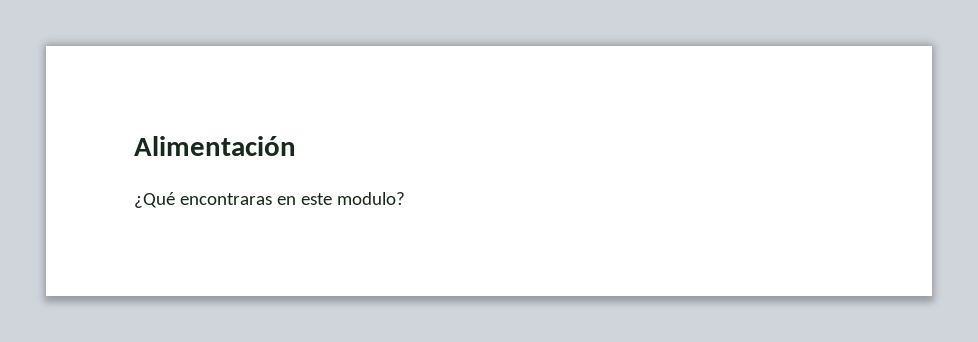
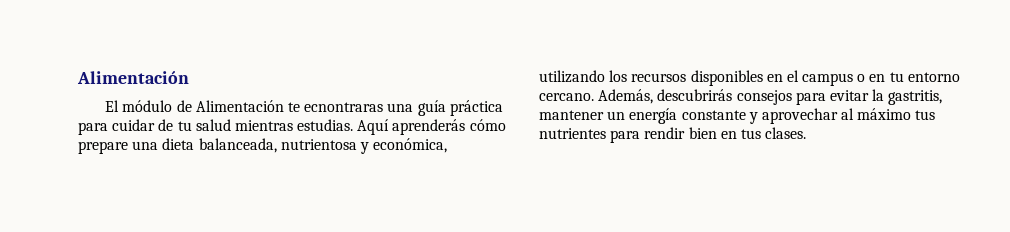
[134,192,405,208] ¿Qué encontraras en este modulo? -> [105,100,503,116] [78,119,506,135] [78,138,448,154] [539,70,960,86] [539,89,943,105] [539,108,936,124] [539,127,807,143] El módulo de Alimentación te ecnontraras una guía práctica para cuidar de tu salud mientras estudias. Aquí aprenderás cómo prepare una dieta balanceada, nutrientosa y económica, utilizando los recursos disponibles en el campus o en tu entorno cercano. Además, descubrirás consejos para evitar la gastritis, mantener un energía constante y aprovechar al máximo tus nutrientes para rendir bien en tus clases.

